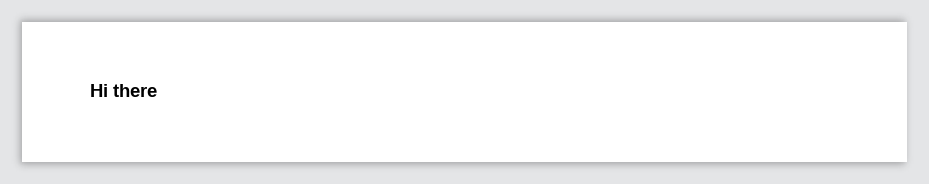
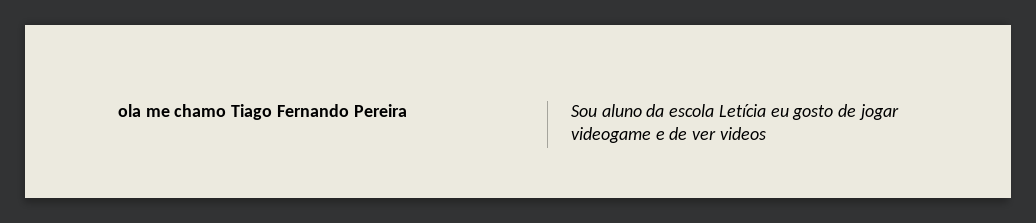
[90,84,157,97] Hi there -> [118,104,407,120] [571,104,899,120] [571,127,766,143] ola me chamo Tiago Fernando Pereira // Sou aluno da escola Letícia eu gosto de jogar videogame e de ver videos

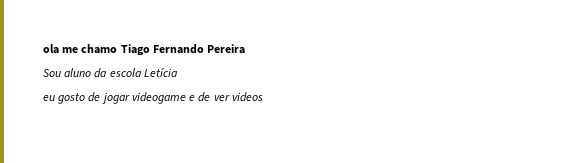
(766, 110) none -> (178, 72) //

